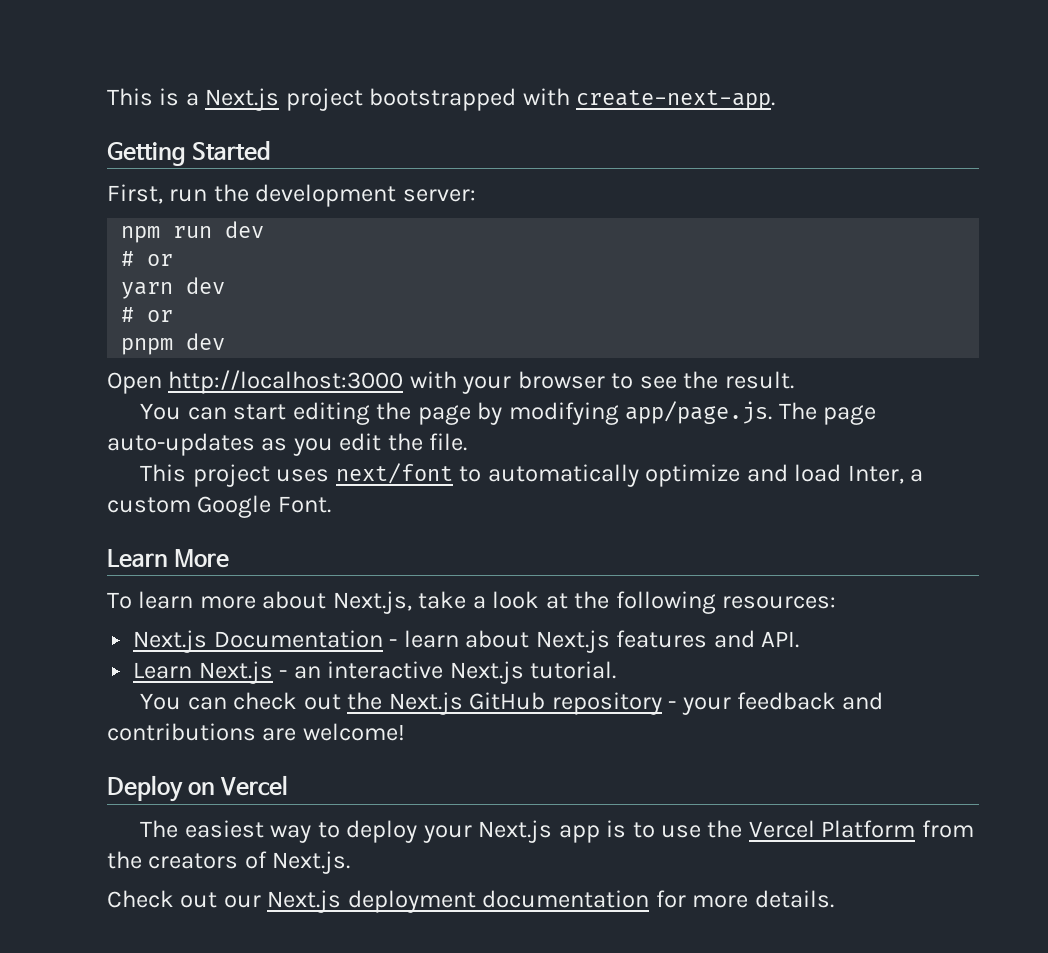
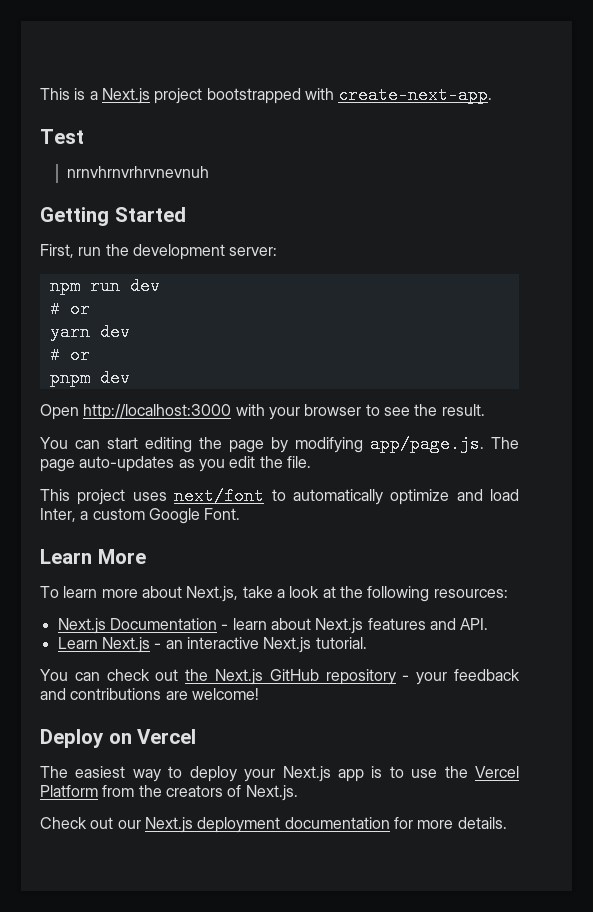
(776, 100) none -> [40,129,84,144] [67,166,210,178] // Test // nrnvhrnvrhrvnevnuh

